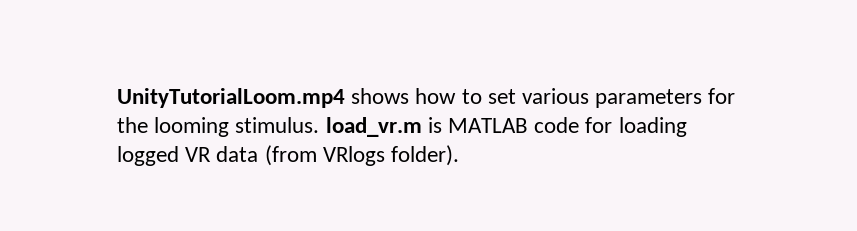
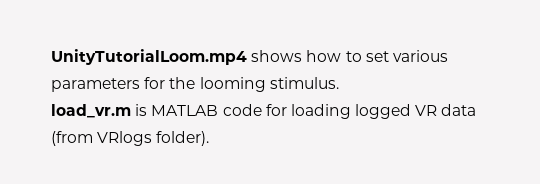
(320, 125) none -> (339, 83) //

